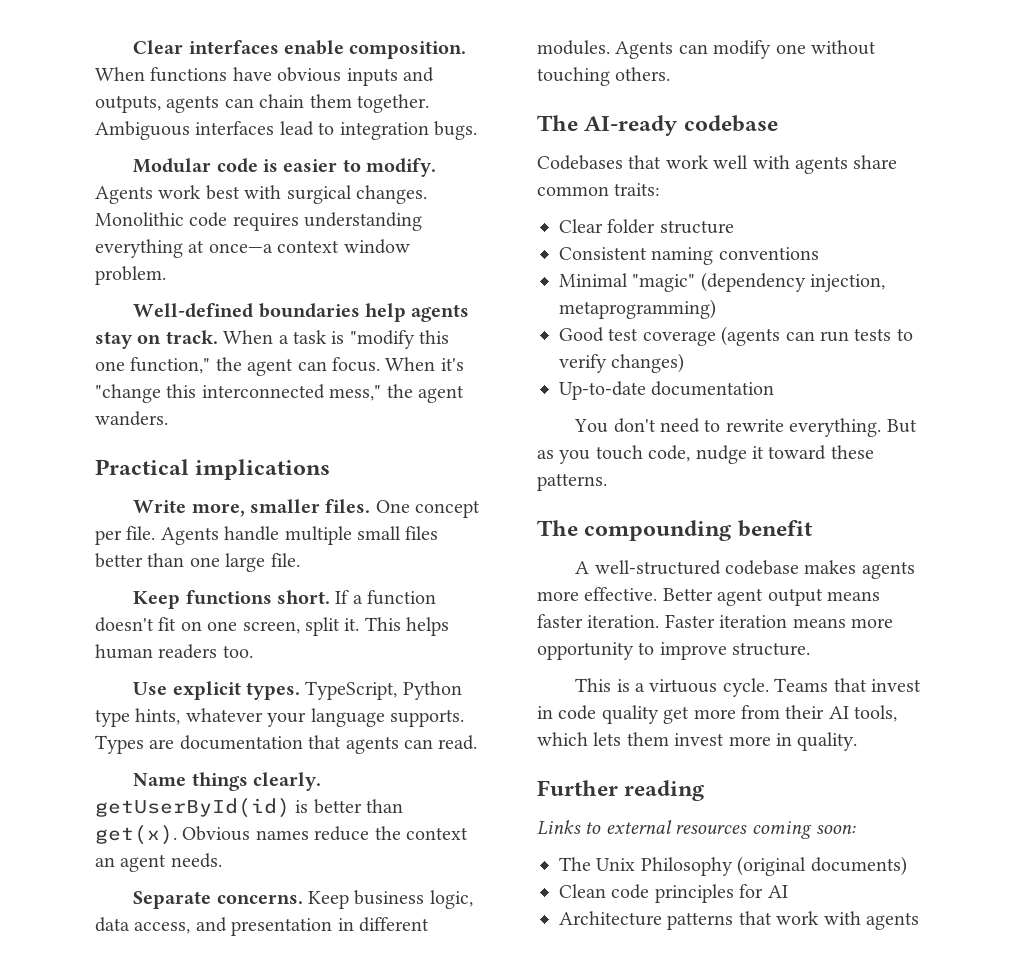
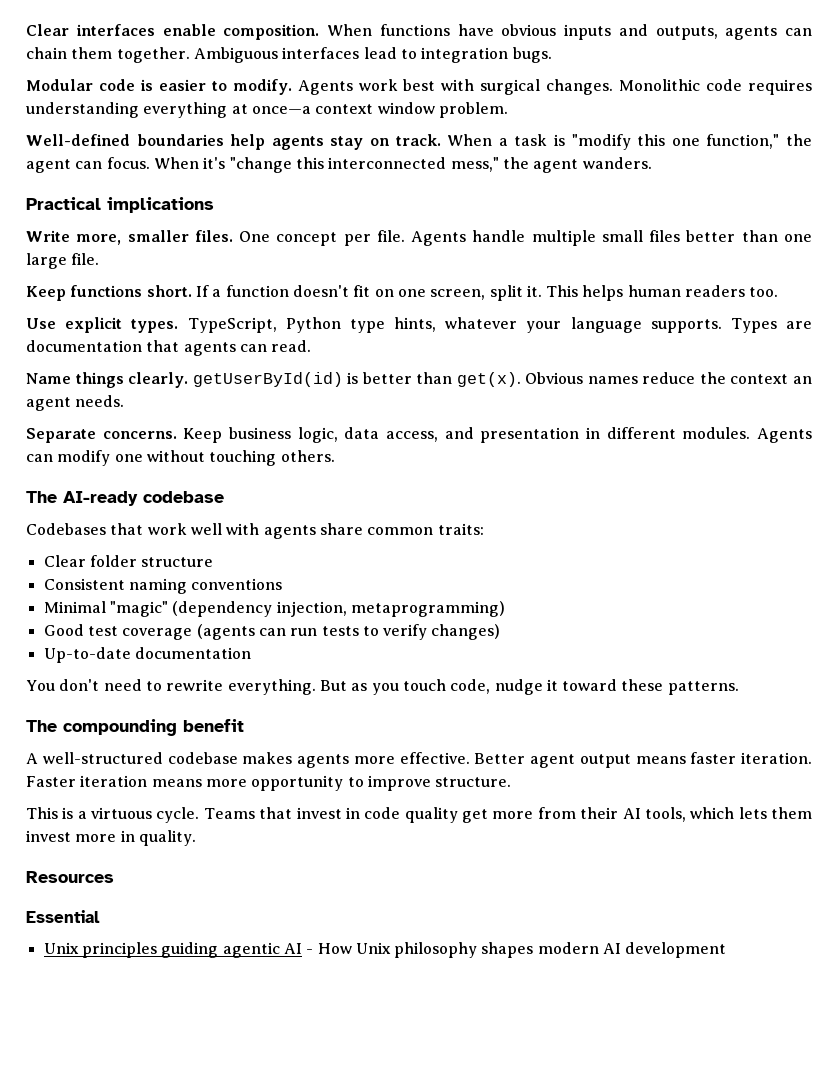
[537,780,705,801] [537,820,856,839] [559,856,907,876] [559,884,788,903] [559,911,919,930] Further reading // Links to external resources coming soon: // The Unix Philosophy (original documents) // Clean code principles for AI // Architecture patterns that work with agents -> [26,871,114,883] [26,910,100,923] [43,942,727,958] Resources // Essential // Unix principles guiding agentic AI - How Unix philosophy shapes modern AI development

